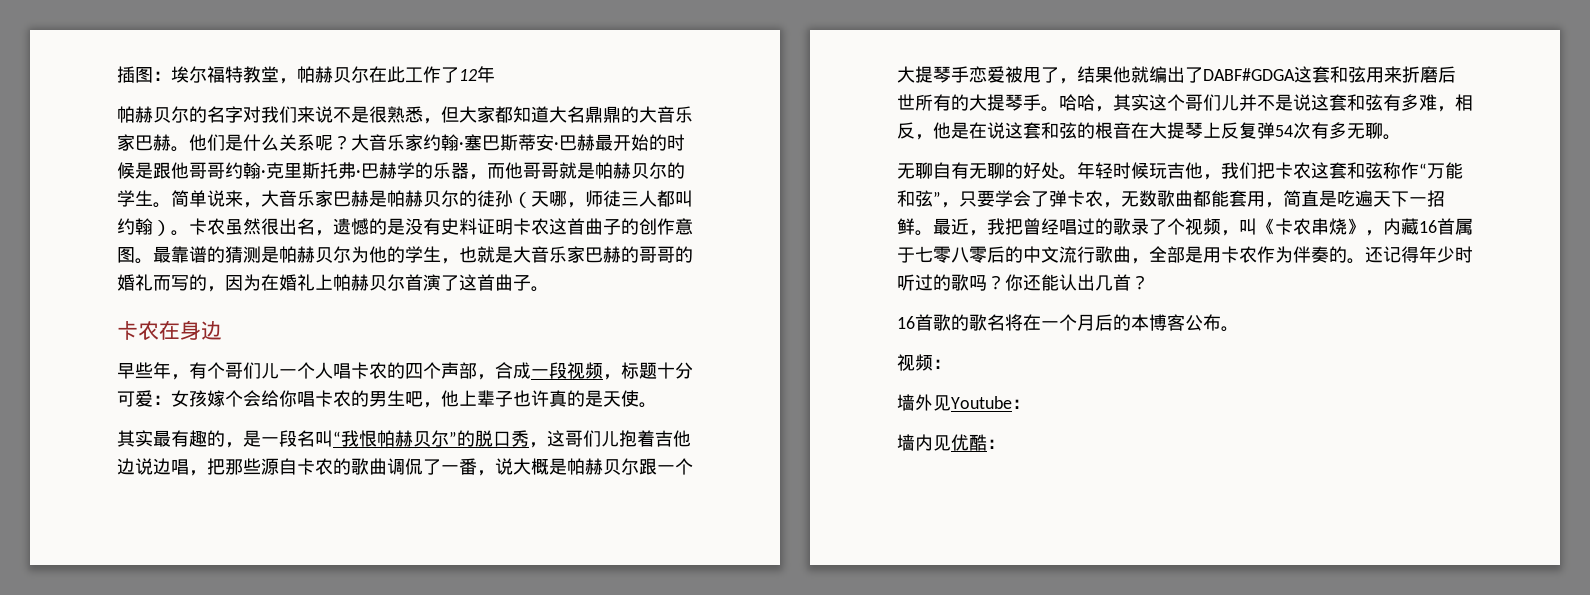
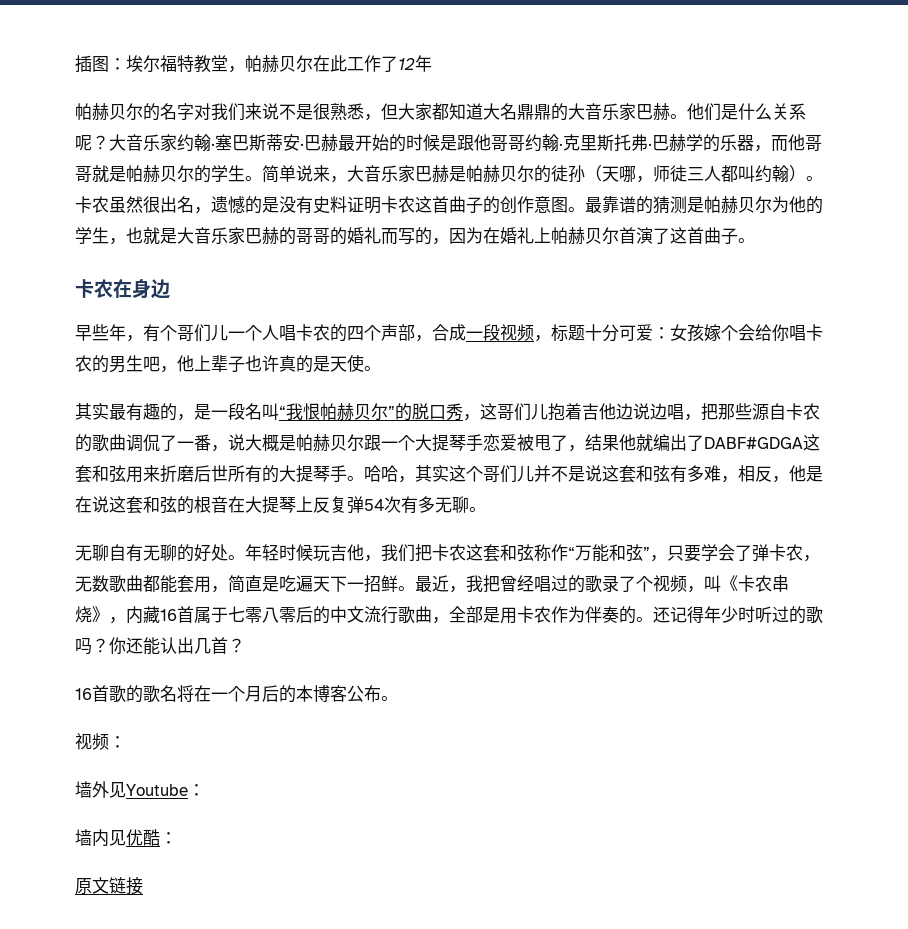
(1005, 444) none -> [75,877,143,895] // 原文链接

